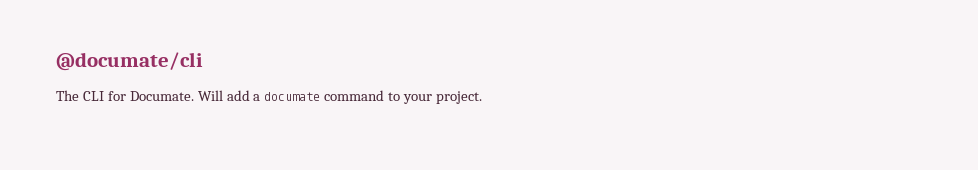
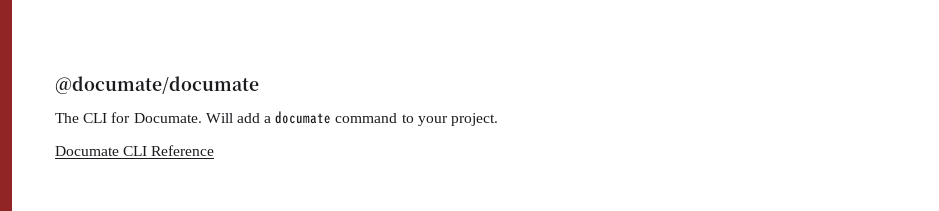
[56,52,203,71] @documate/cli -> [55,76,259,94] @documate/documate
(483, 97) none -> [55,145,215,156] // Documate CLI Reference

